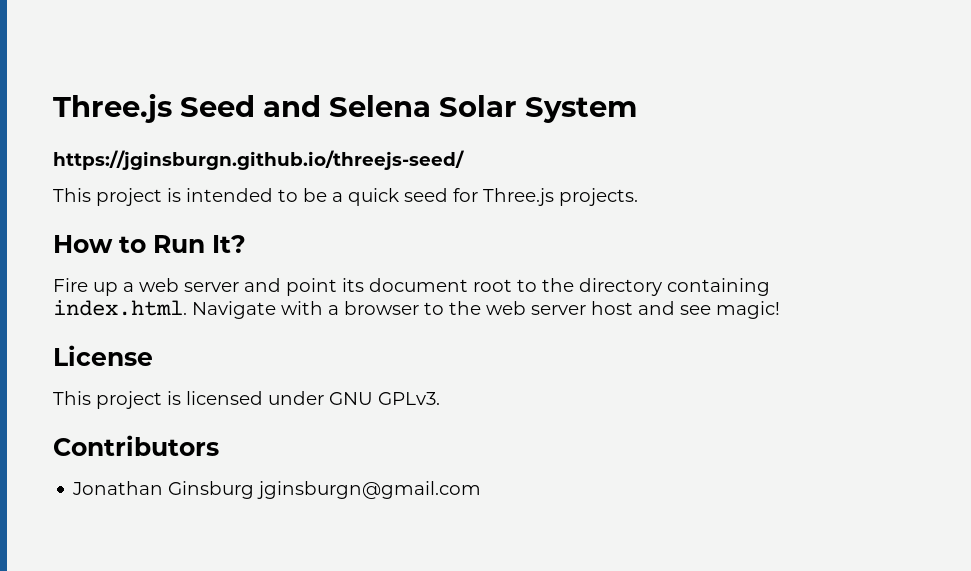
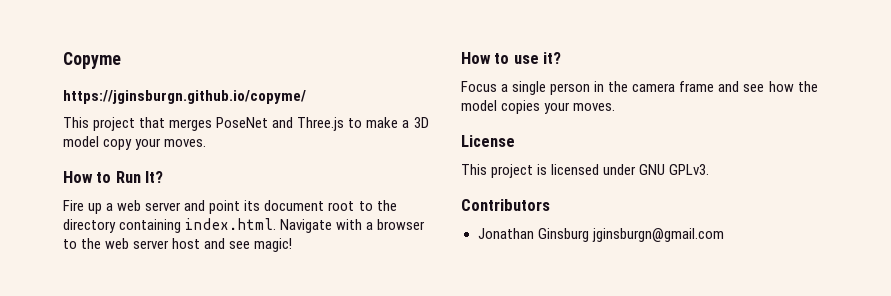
[53,93,637,123] [53,150,465,170] [53,188,638,206] Three.js Seed and Selena Solar System // https://jginsburgn.github.io/threejs-seed/ // This project is intended to be a quick seed for Three.js projects. -> [63,52,121,69] [63,90,306,104] [63,117,429,131] [63,136,207,150] Copyme // https://jginsburgn.github.io/copyme/ // This project that merges PoseNet and Three.js to make a 3D model copy your moves.
(780, 310) none -> [461,52,562,64] [461,81,818,95] [461,100,616,114] // How to use it? // Focus a single person in the camera frame and see how the model copies your moves.

